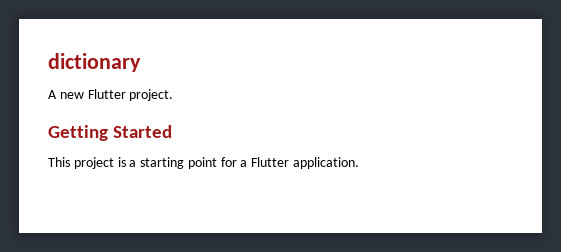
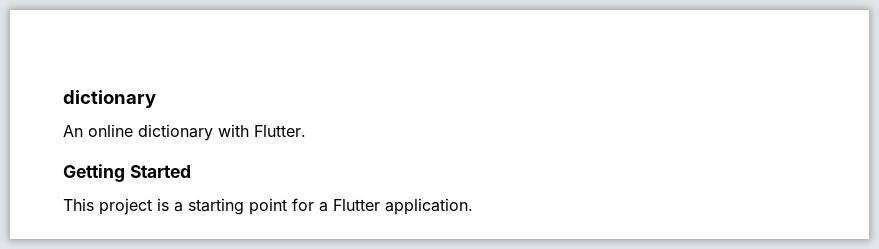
[48,89,174,101] A new Flutter project. -> [63,124,306,141] An online dictionary with Flutter.

